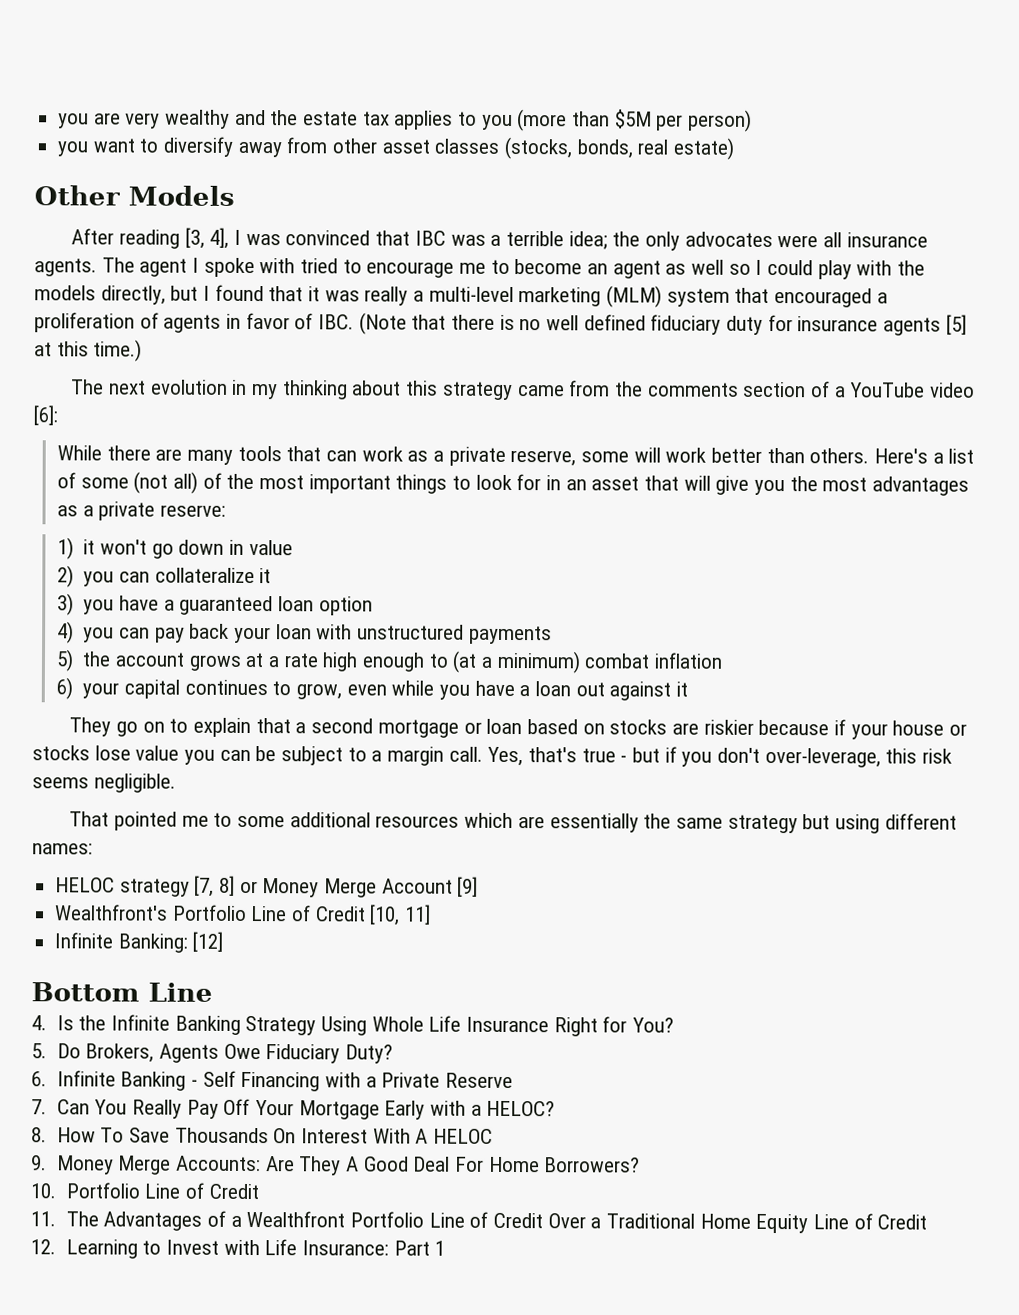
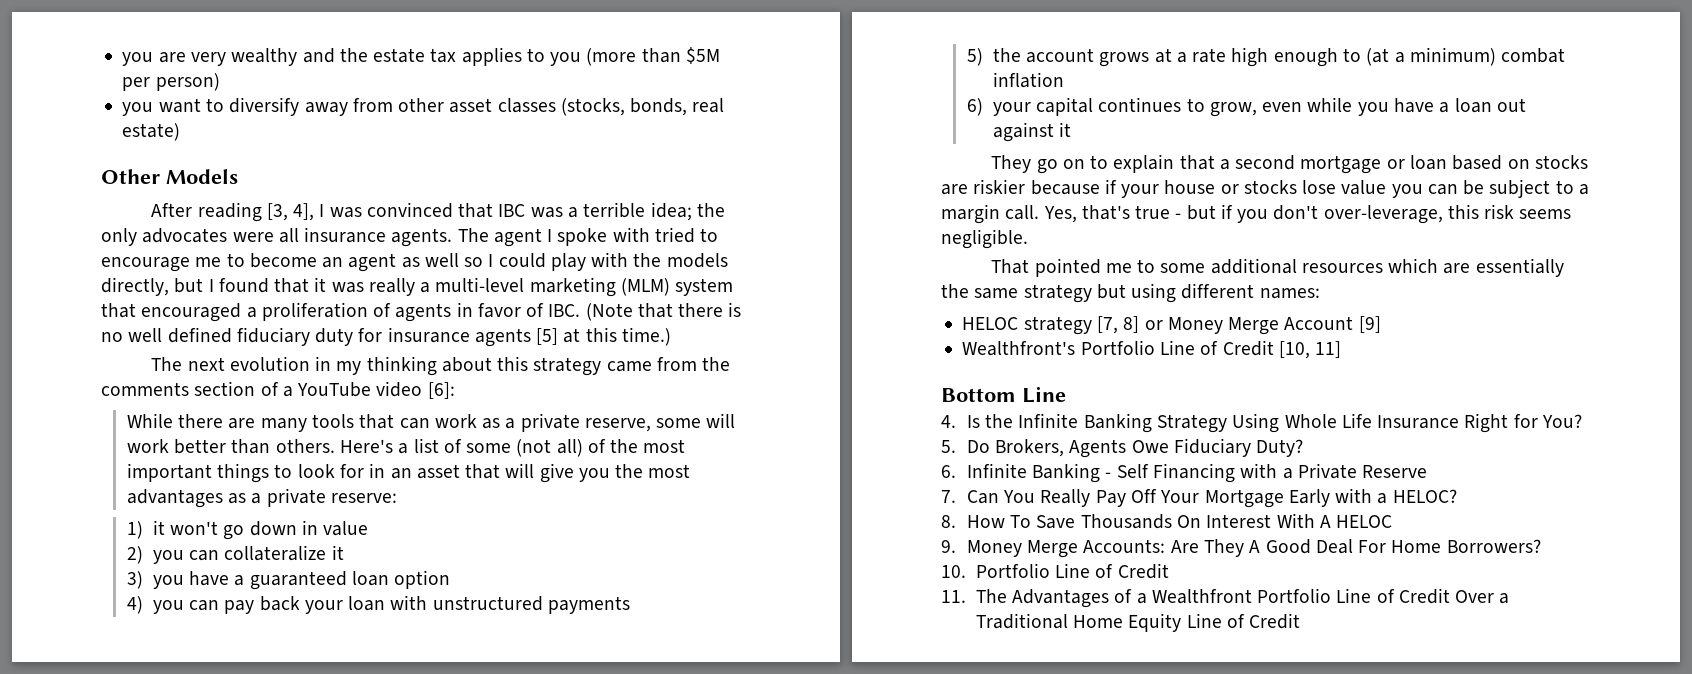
[54,931,224,953] // Infinite Banking: [12] -> (1342, 349) none
[30,1239,446,1259] // 12. Learning to Invest with Life Insurance: Part 1 -> (1301, 621) none

